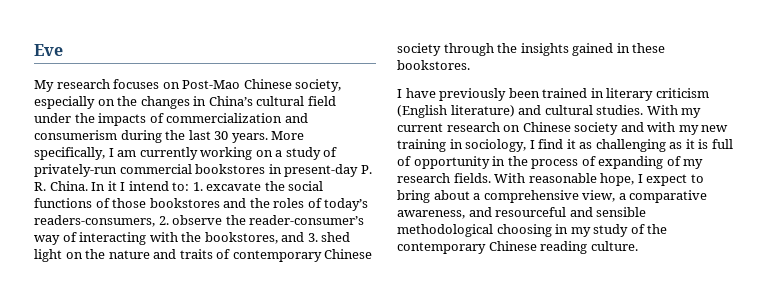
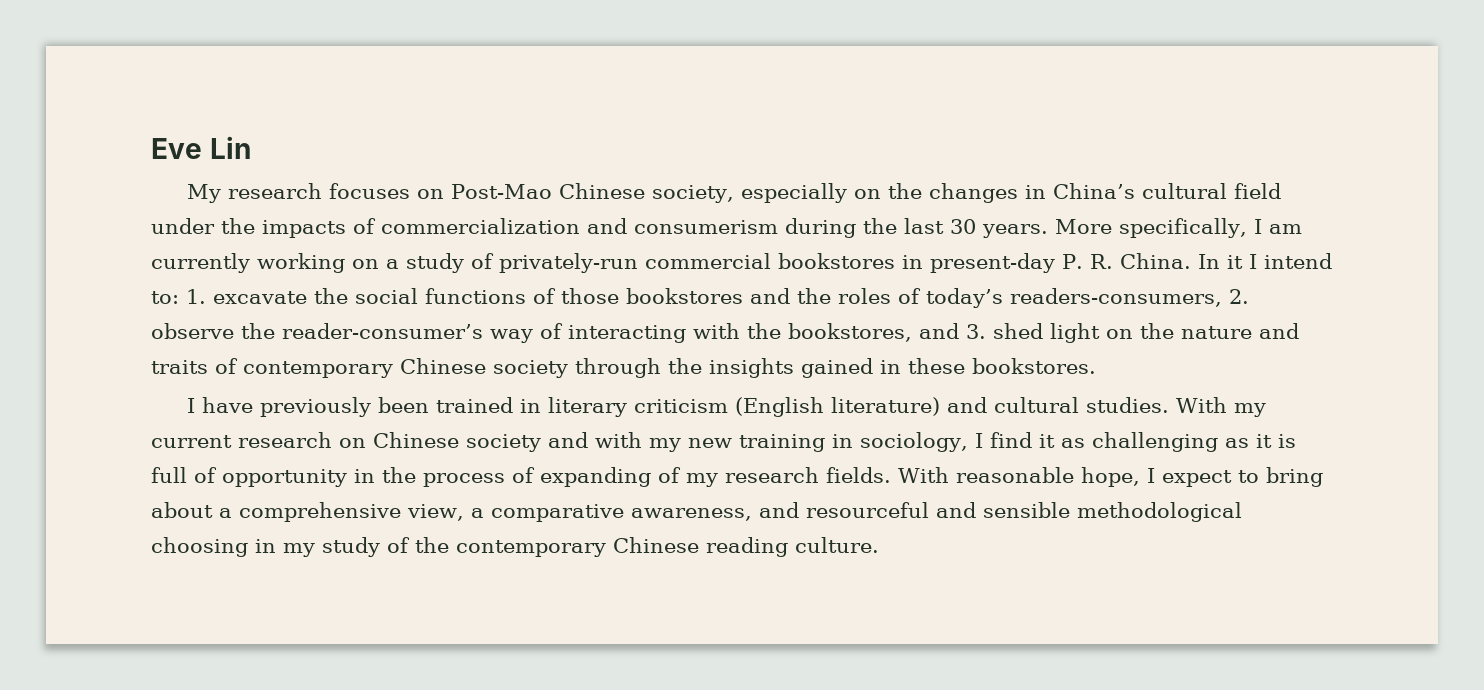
(63, 50) none -> [209,136,251,159] Lin

